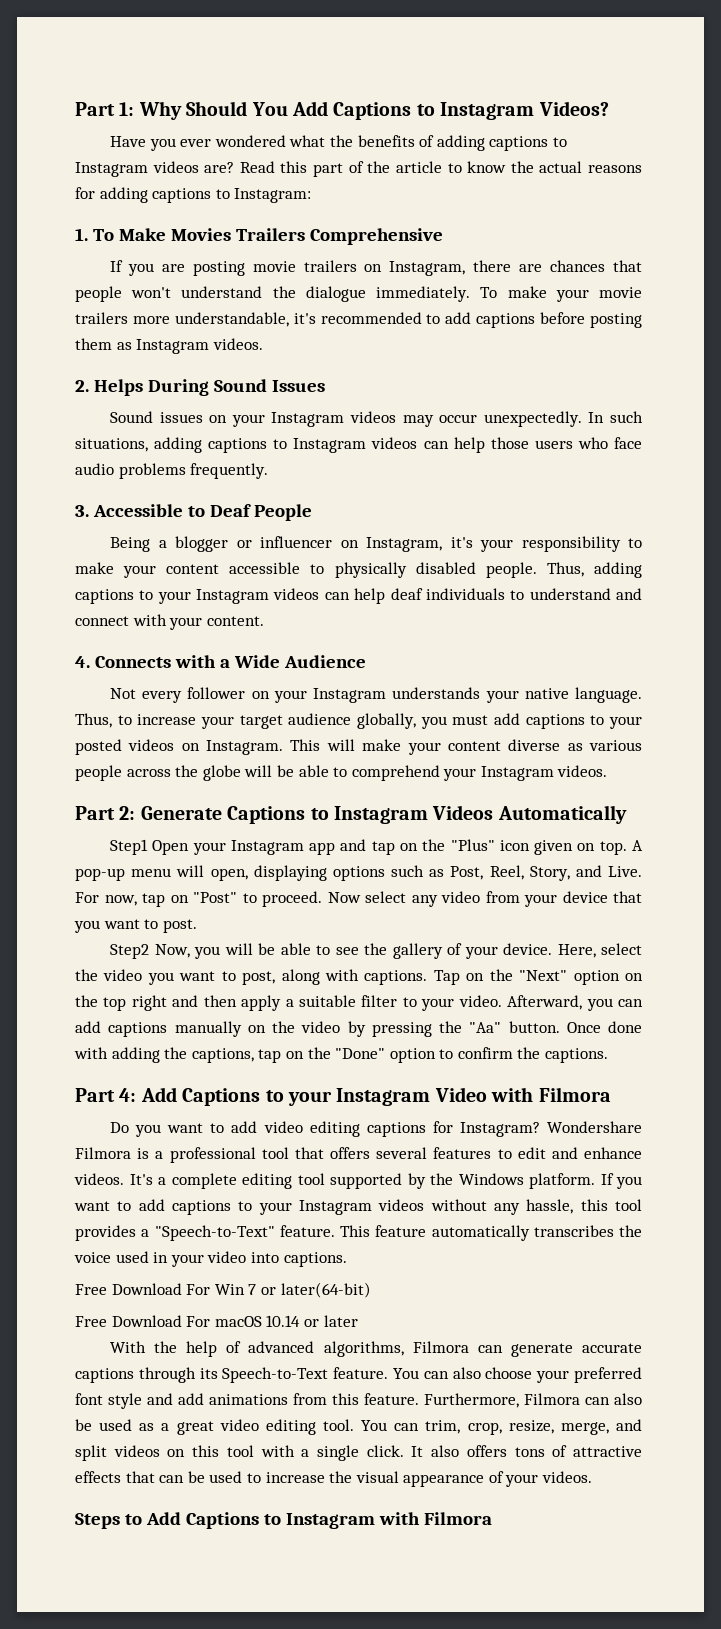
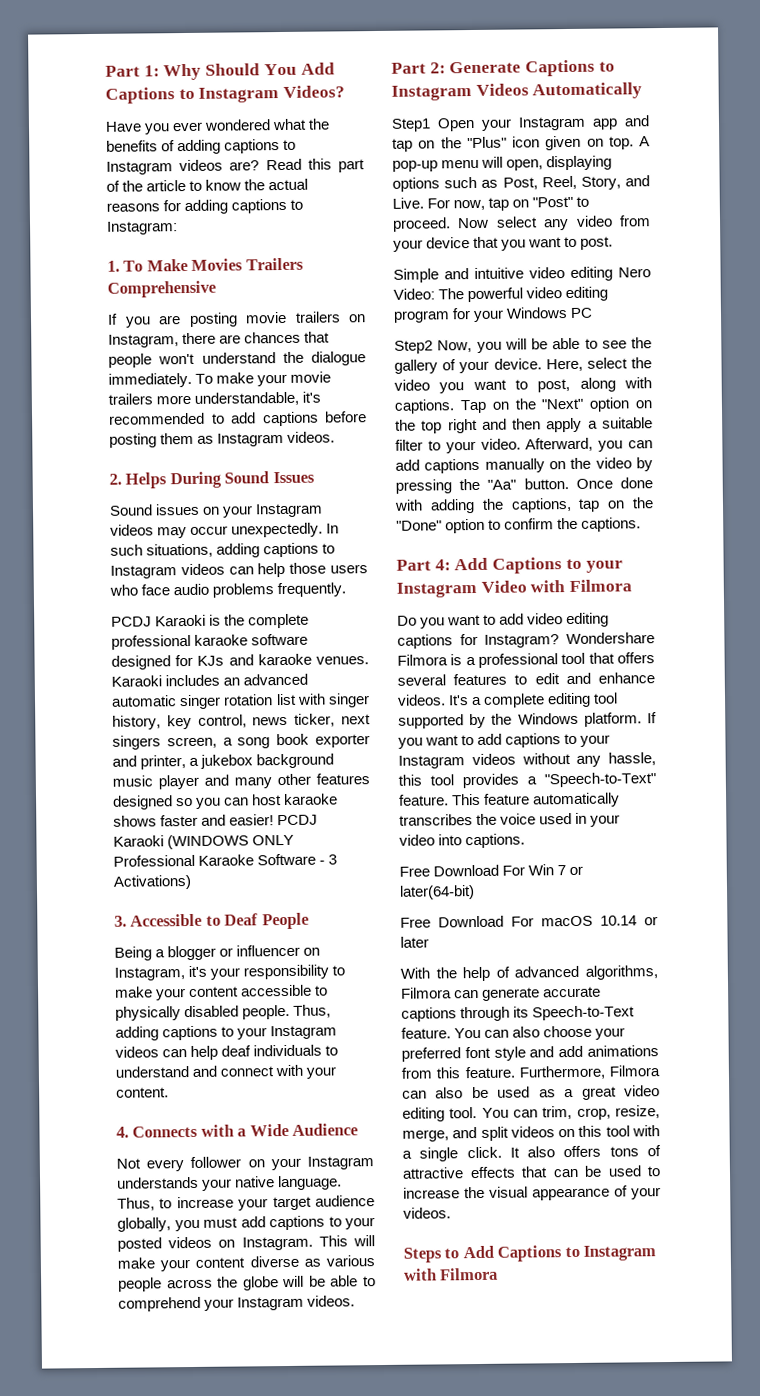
(269, 471) none -> [111,613,310,629] [111,633,309,650] [111,653,369,670] [111,673,309,687] [111,693,370,710] [112,713,371,730] [112,733,370,750] [112,753,335,770] [112,773,370,790] [113,793,339,810] [113,814,319,827] [113,834,295,850] [113,853,338,867] [113,874,191,890] // PCDJ Karaoki is the complete professional karaoke software designed for KJs and karaoke venues. Karaoki includes an advanced automatic singer rotation list with singer history, key control, news ticker, next singers screen, a song book exporter and printer, a jukebox background music player and many other features designed so you can host karaoke shows faster and easier! PCDJ Karaoki (WINDOWS ONLY Professional Karaoke Software - 3 Activations)
(197, 926) none -> [393,266,651,283] [393,286,609,303] [393,307,594,323] // Simple and intuitive video editing Nero Video: The powerful video editing program for your Windows PC

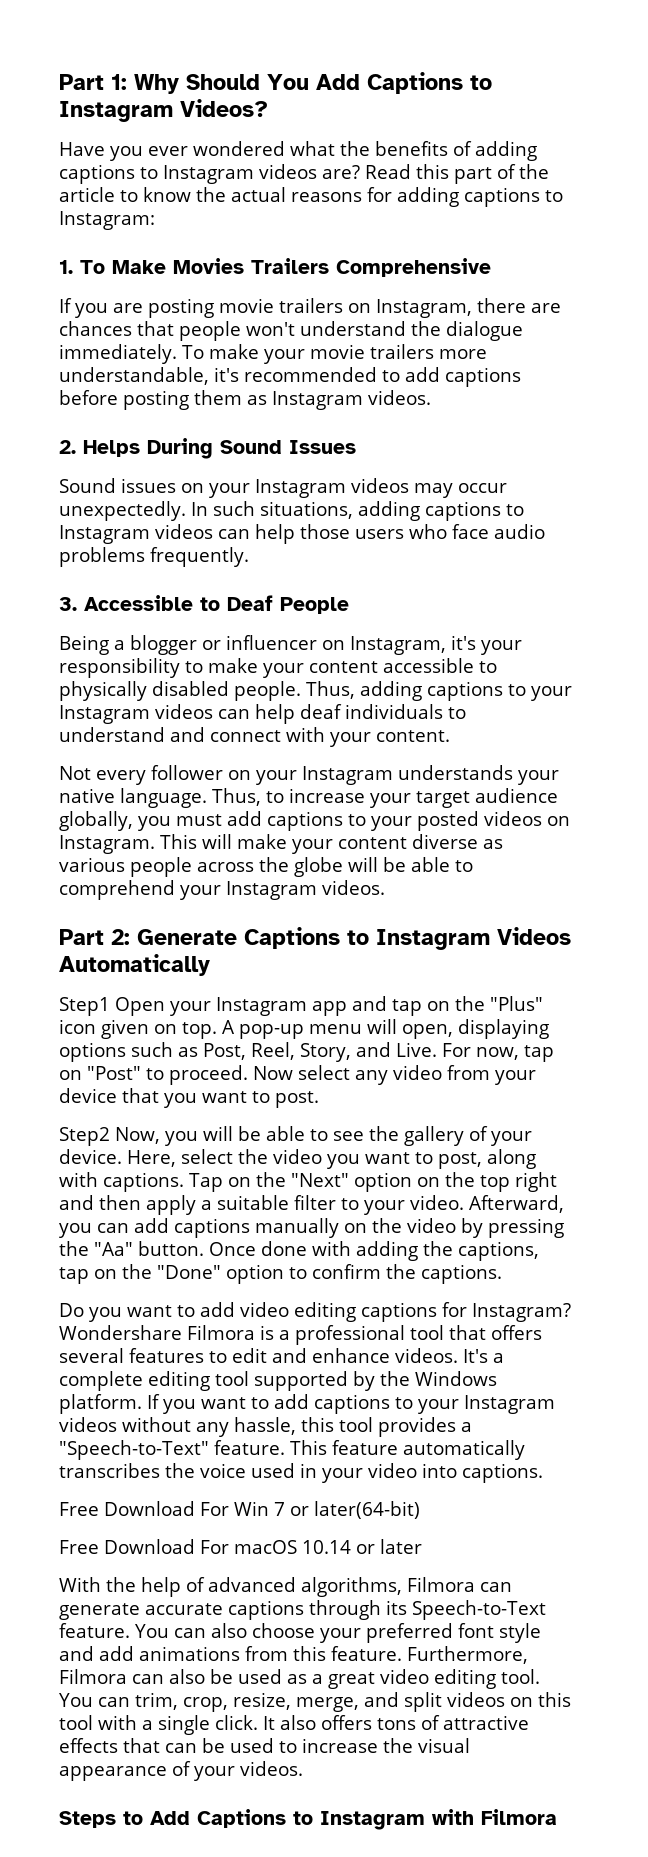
[111,613,310,629] [111,633,309,650] [111,653,369,670] [111,673,309,687] [111,693,370,710] [112,713,371,730] [112,733,370,750] [112,753,335,770] [112,773,370,790] [113,793,339,810] [113,814,319,827] [113,834,295,850] [113,853,338,867] [113,874,191,890] // PCDJ Karaoki is the complete professional karaoke software designed for KJs and karaoke venues. Karaoki includes an advanced automatic singer rotation list with singer history, key control, news ticker, next singers screen, a song book exporter and printer, a jukebox background music player and many other features designed so you can host karaoke shows faster and easier! PCDJ Karaoki (WINDOWS ONLY Professional Karaoke Software - 3 Activations) -> (249, 557) none
[116,1123,359,1138] // 4. Connects with a Wide Audience -> (450, 736) none
[393,266,651,283] [393,286,609,303] [393,307,594,323] // Simple and intuitive video editing Nero Video: The powerful video editing program for your Windows PC -> (319, 1099) none
[396,557,623,574] [396,579,633,598] // Part 4: Add Captions to your Instagram Video with Filmora -> (502, 1274) none

